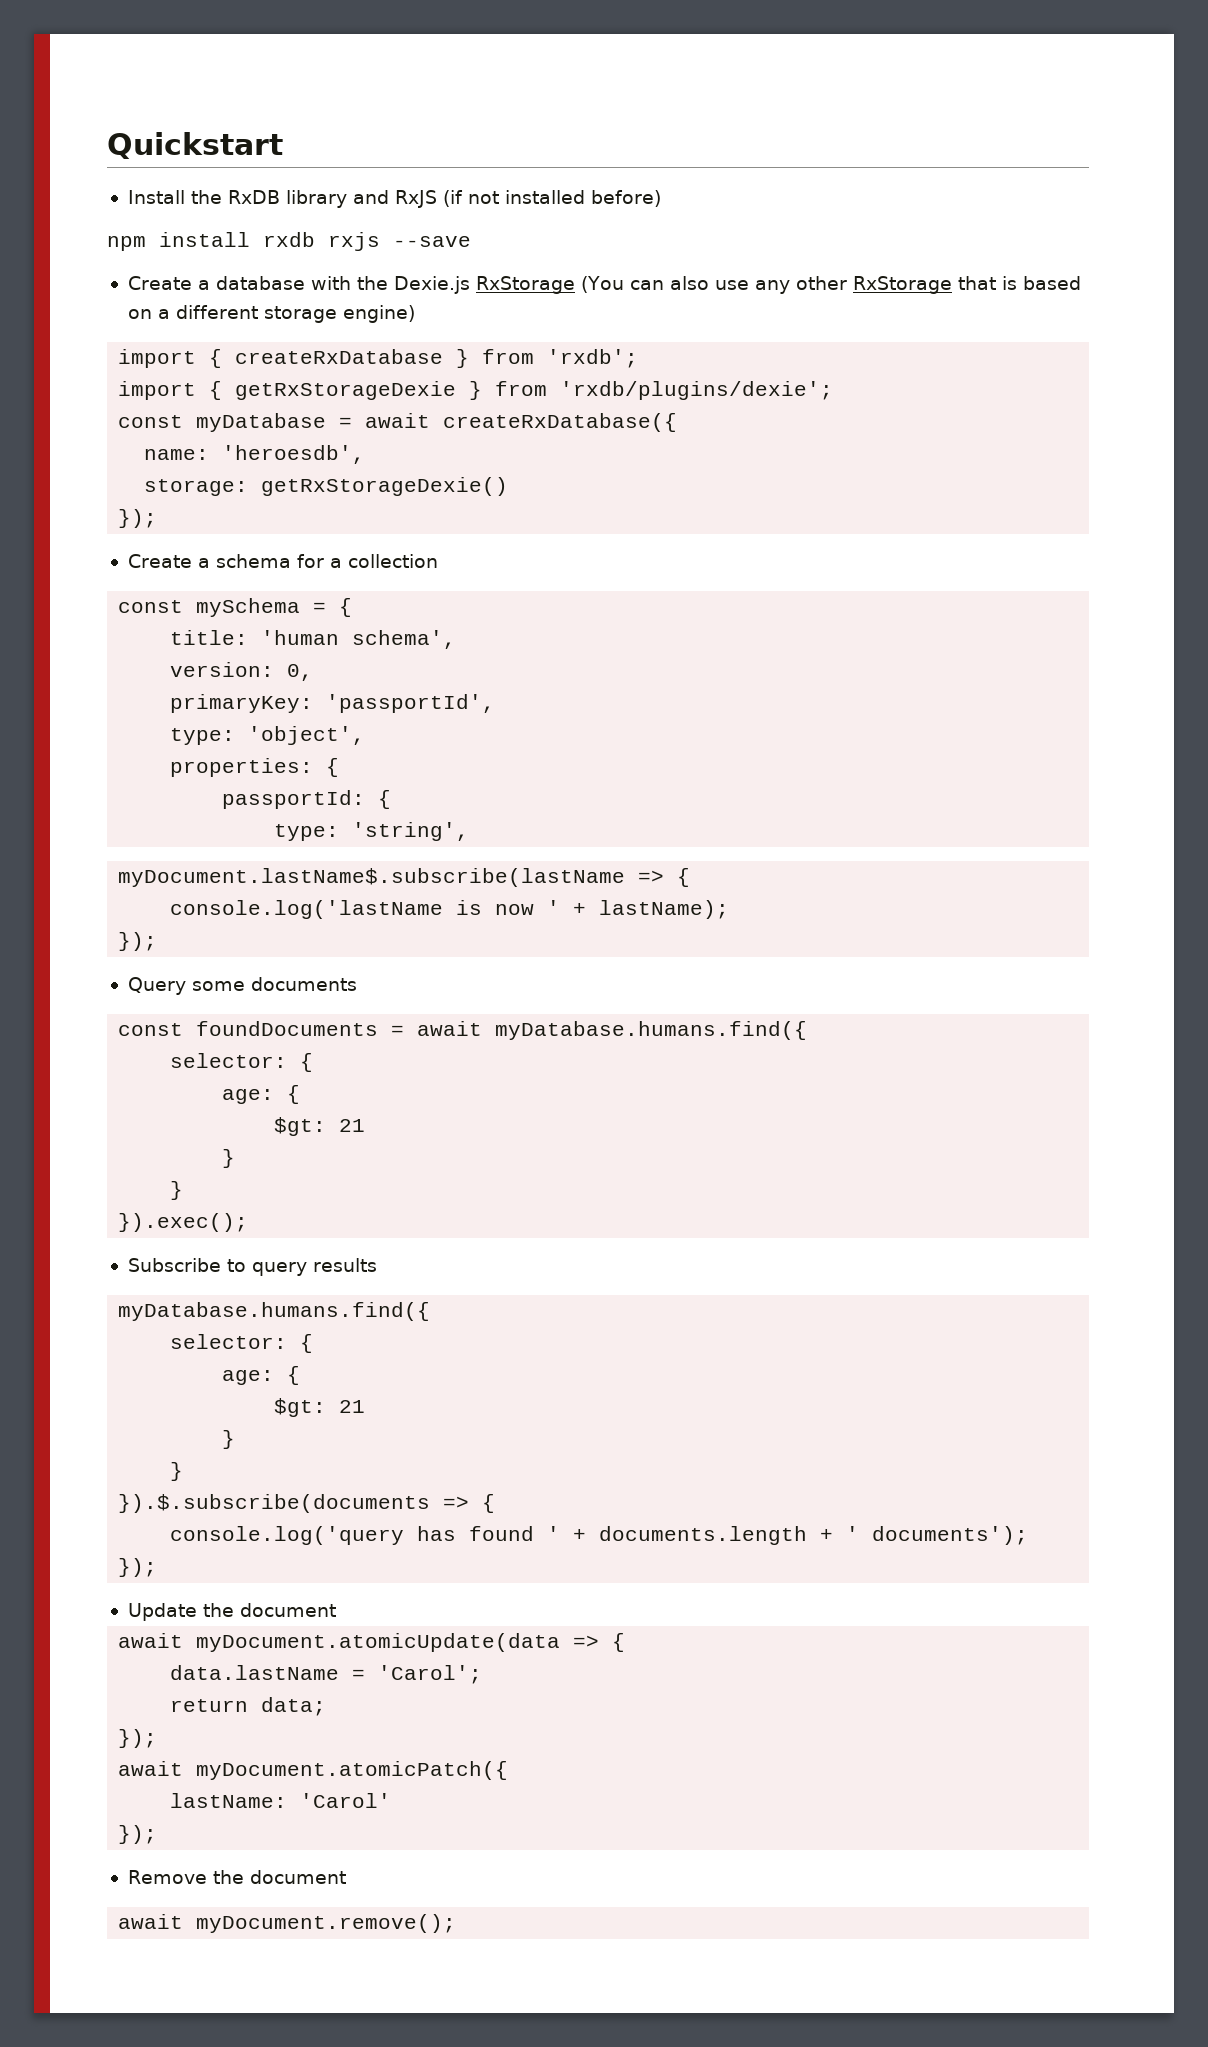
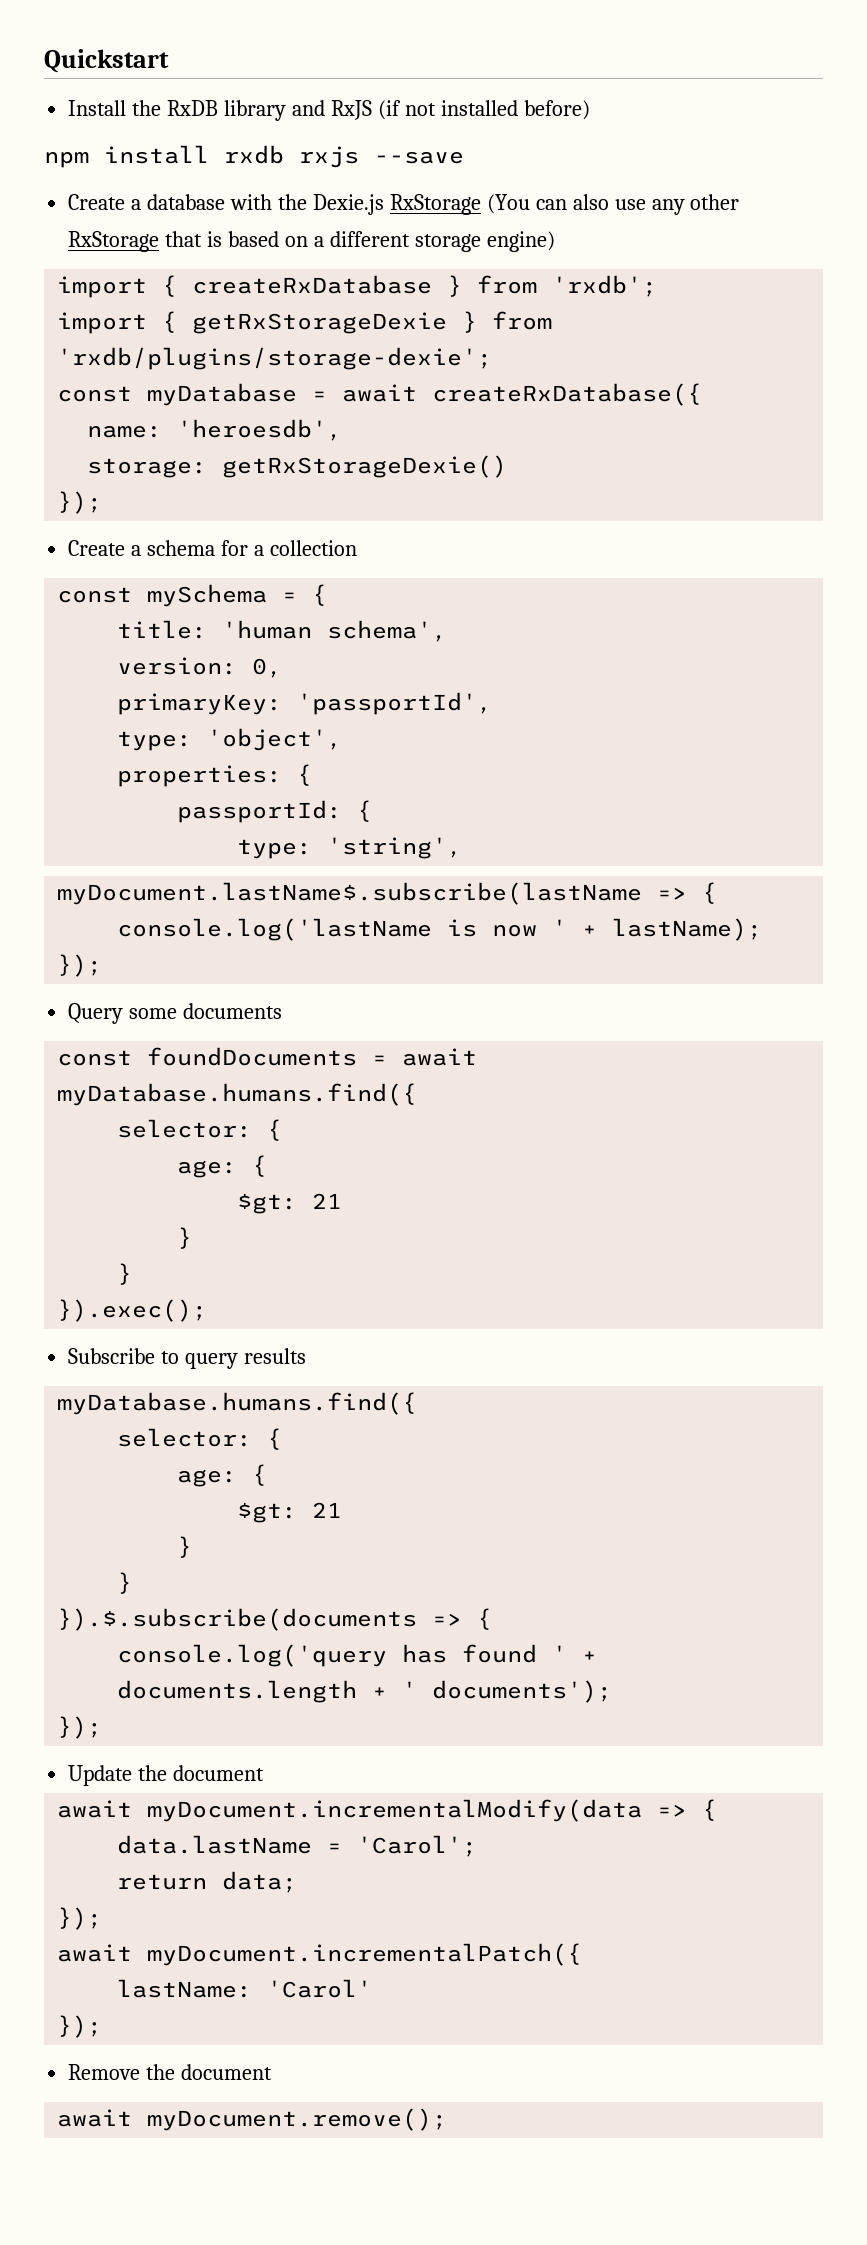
[560,381,834,400] 'rxdb/plugins/dexie'; -> [57,347,493,370] 'rxdb/plugins/storage-dexie';
[196,1633,561,1652] myDocument.atomicUpdate(data -> [147,1799,643,1822] myDocument.incrementalModify(data
[196,1761,509,1780] myDocument.atomicPatch({ -> [147,1943,583,1966] myDocument.incrementalPatch({

